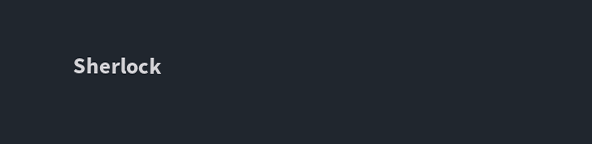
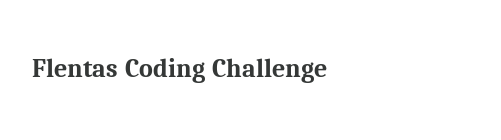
[72,57,163,74] Sherlock -> [32,58,327,83] Flentas Coding Challenge

